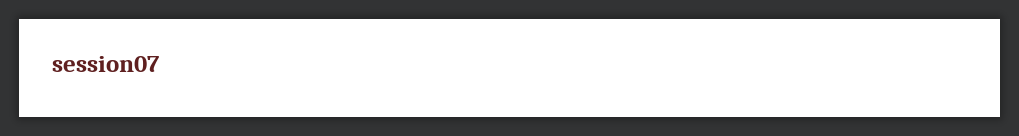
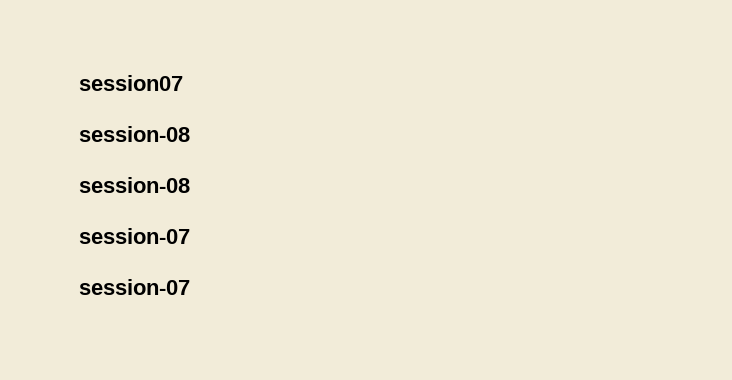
(160, 64) none -> [79,126,190,142] [79,177,190,193] [79,228,190,244] [79,279,190,295] // session-08 // session-08 // session-07 // session-07

